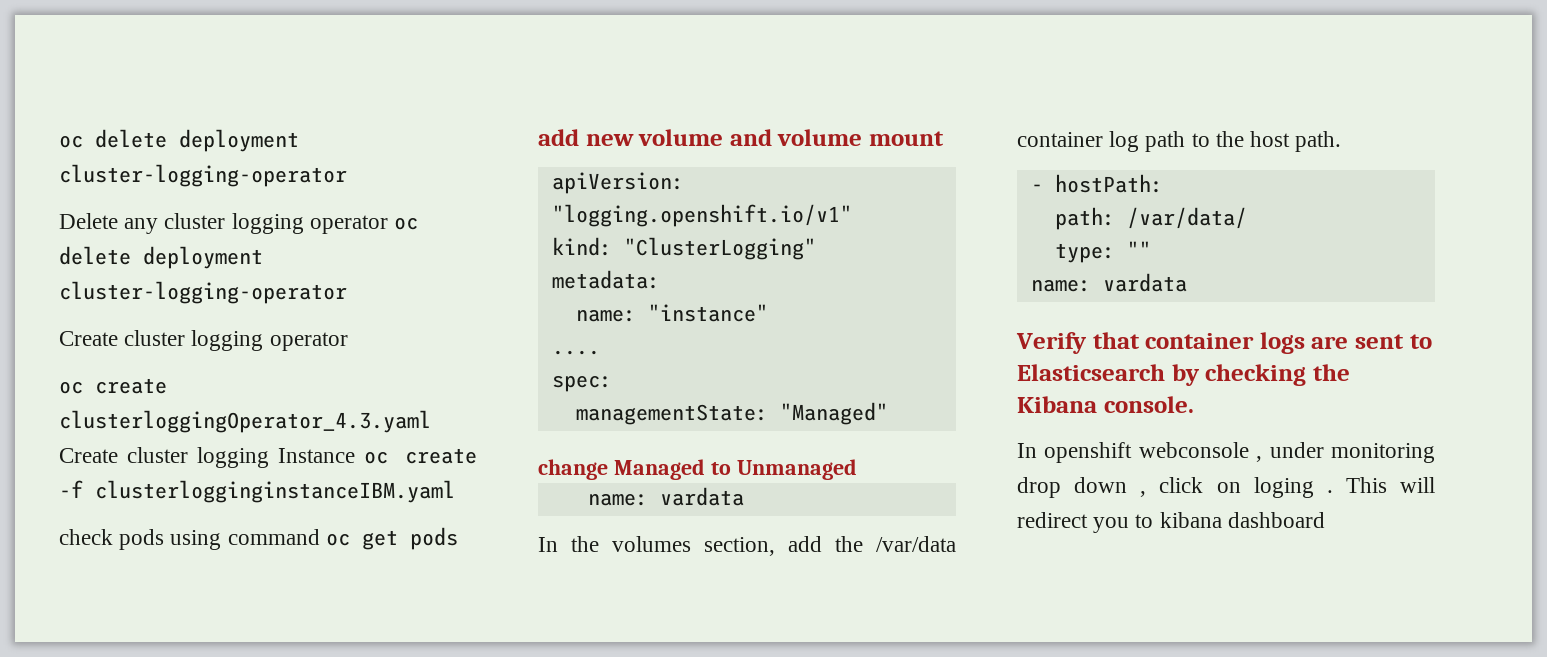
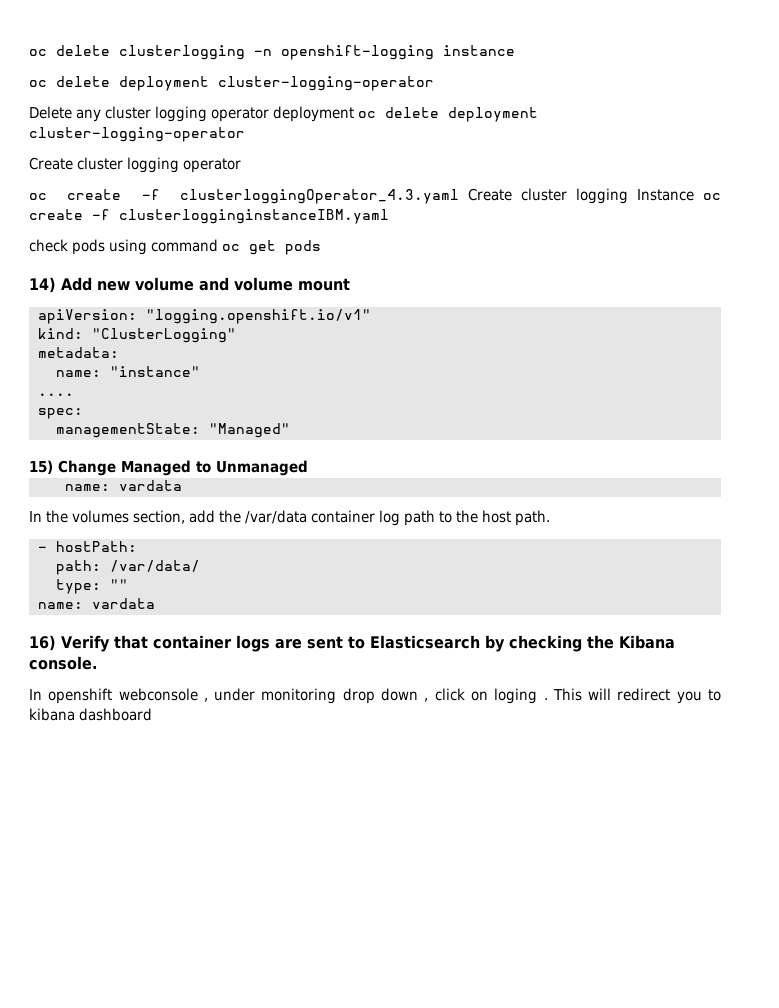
[59,129,167,148] oc delete -> [29,45,515,60] [29,76,110,87] oc delete clusterlogging -n openshift-logging instance // oc delete
(388, 224) none -> [273,106,354,122] deployment
(167, 386) none -> [141,189,160,200] -f
[538,129,579,146] add -> [29,277,92,293] 14) Add
[538,459,608,480] change -> [29,460,116,476] 15) Change
(1187, 282) none -> [29,635,56,651] 16)

